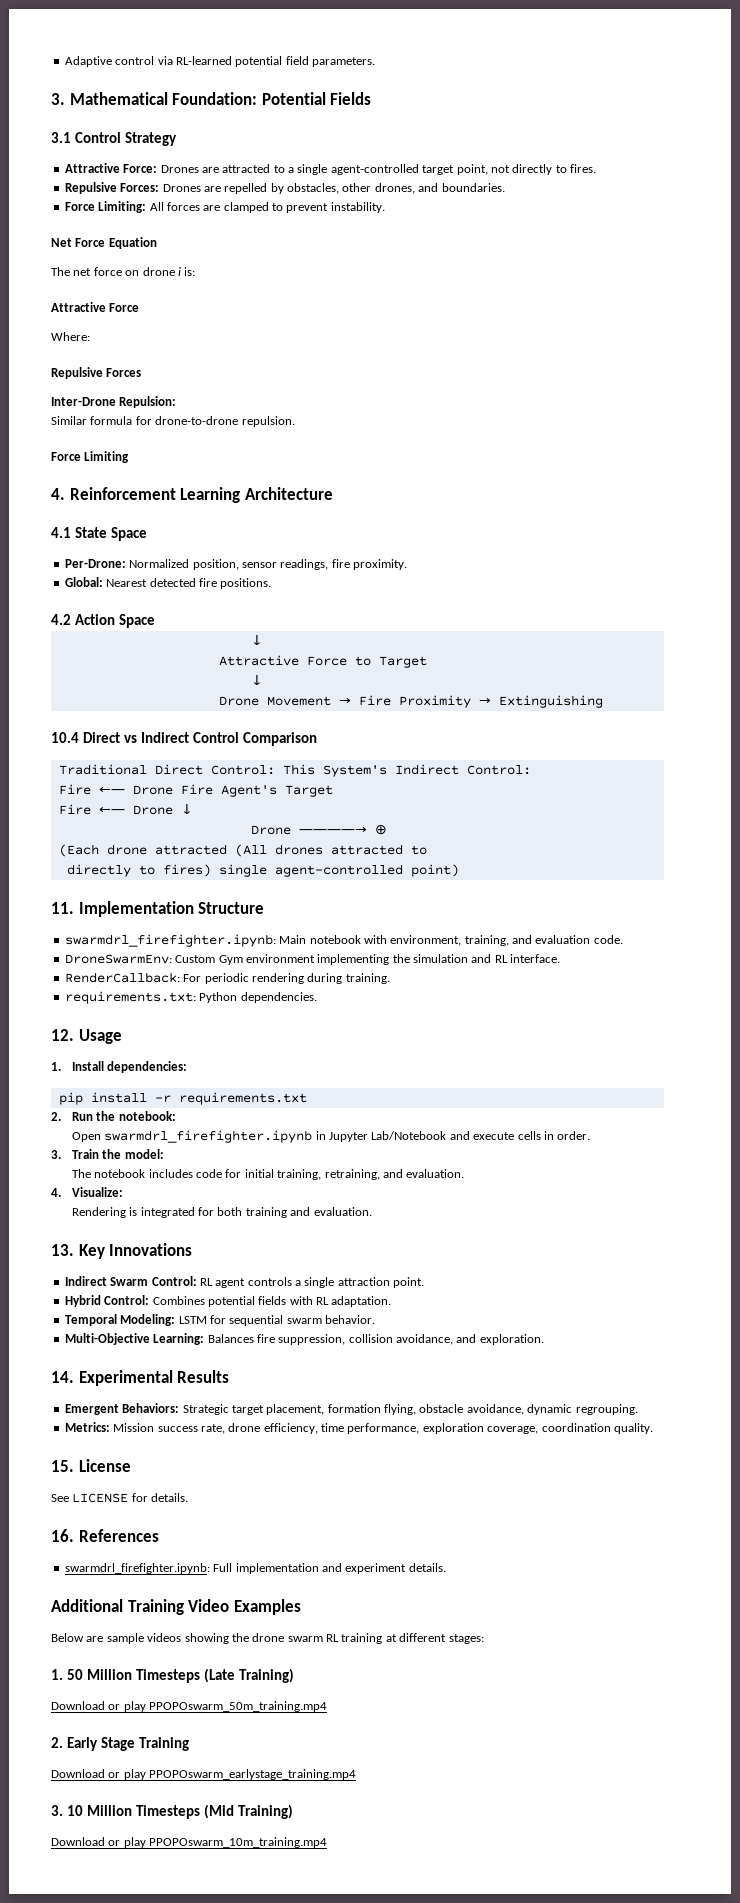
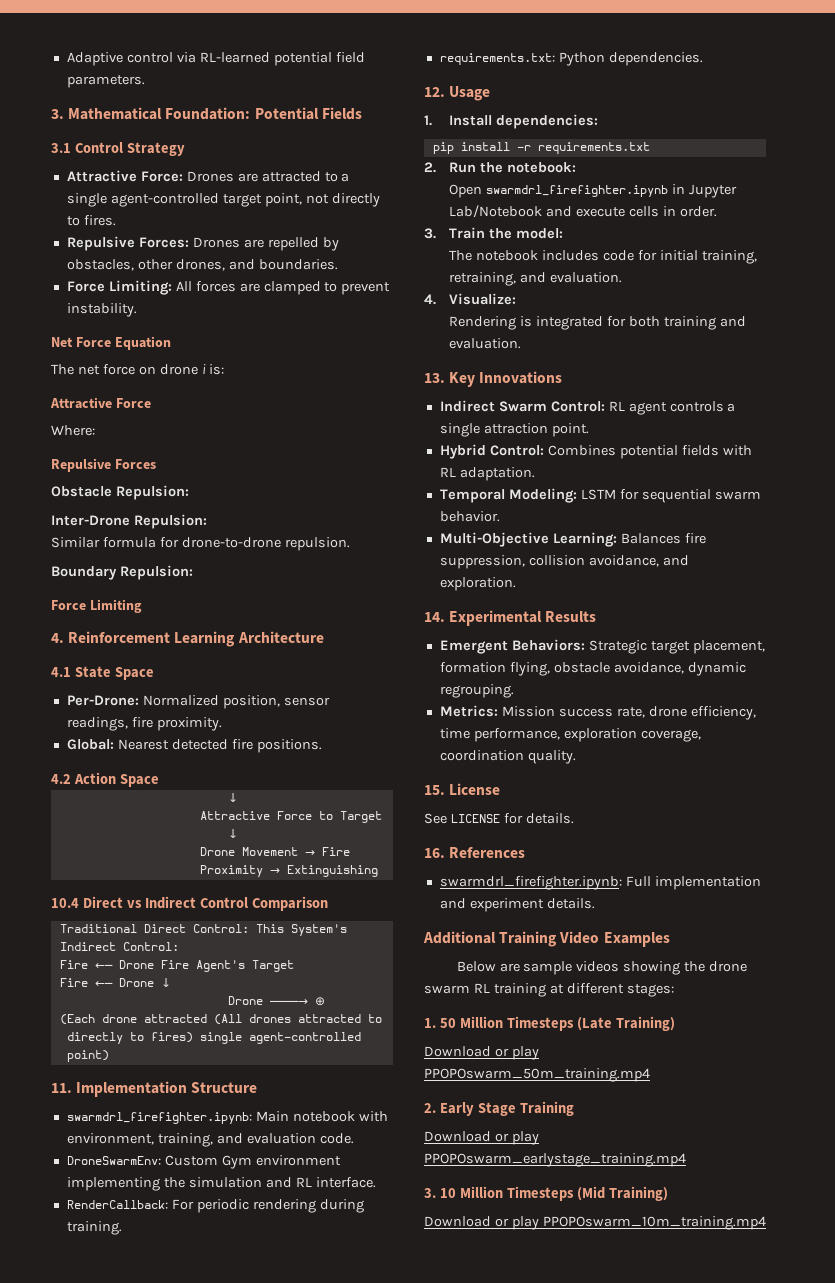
(142, 372) none -> [51,485,189,500] // Obstacle Repulsion:
(295, 421) none -> [51,565,193,580] // Boundary Repulsion:

